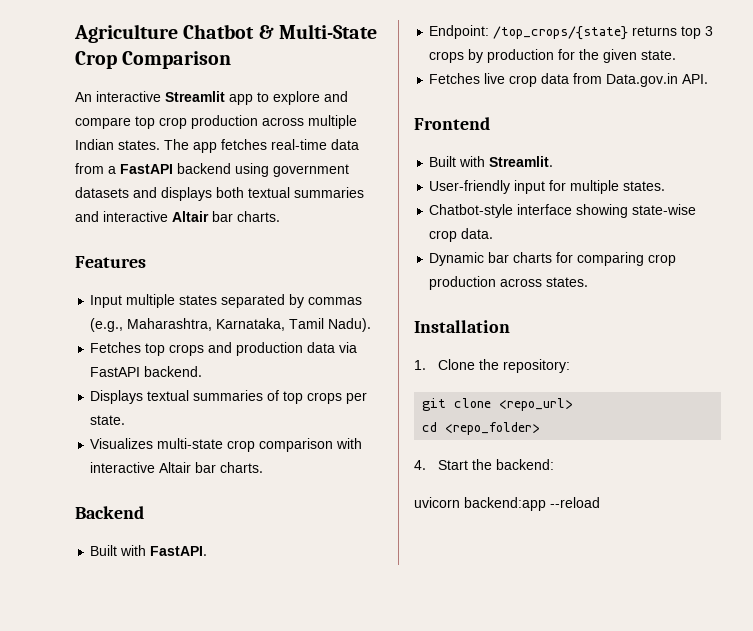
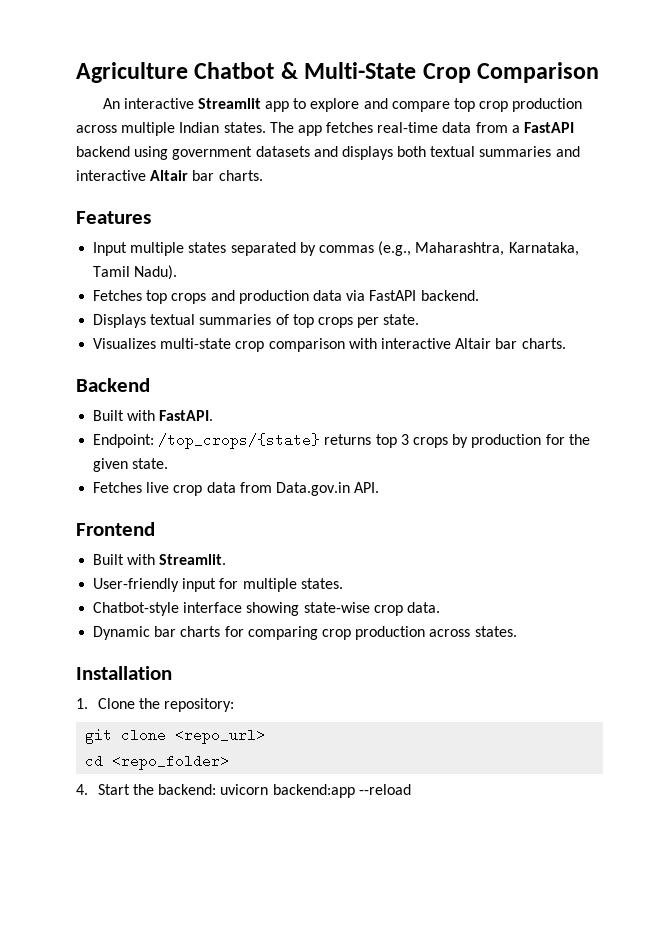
(554, 464) // -> (217, 789) none

